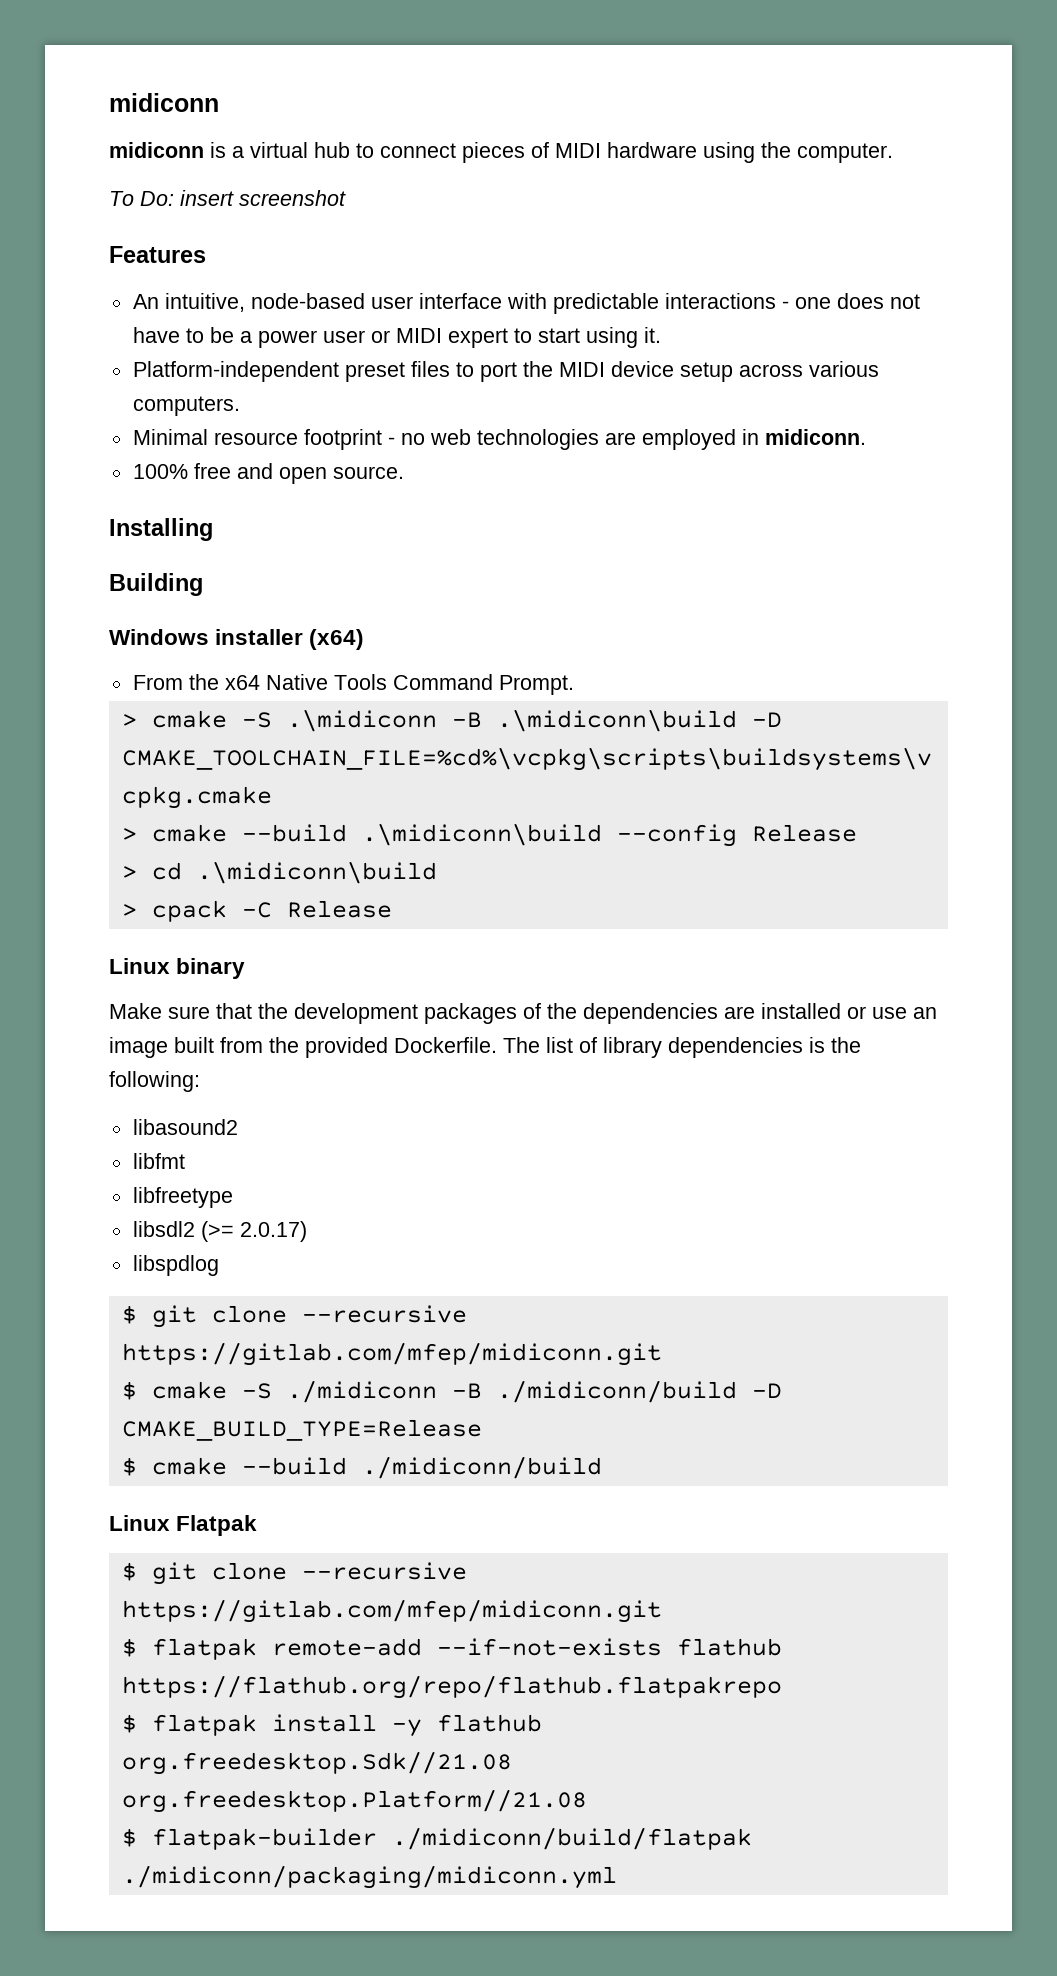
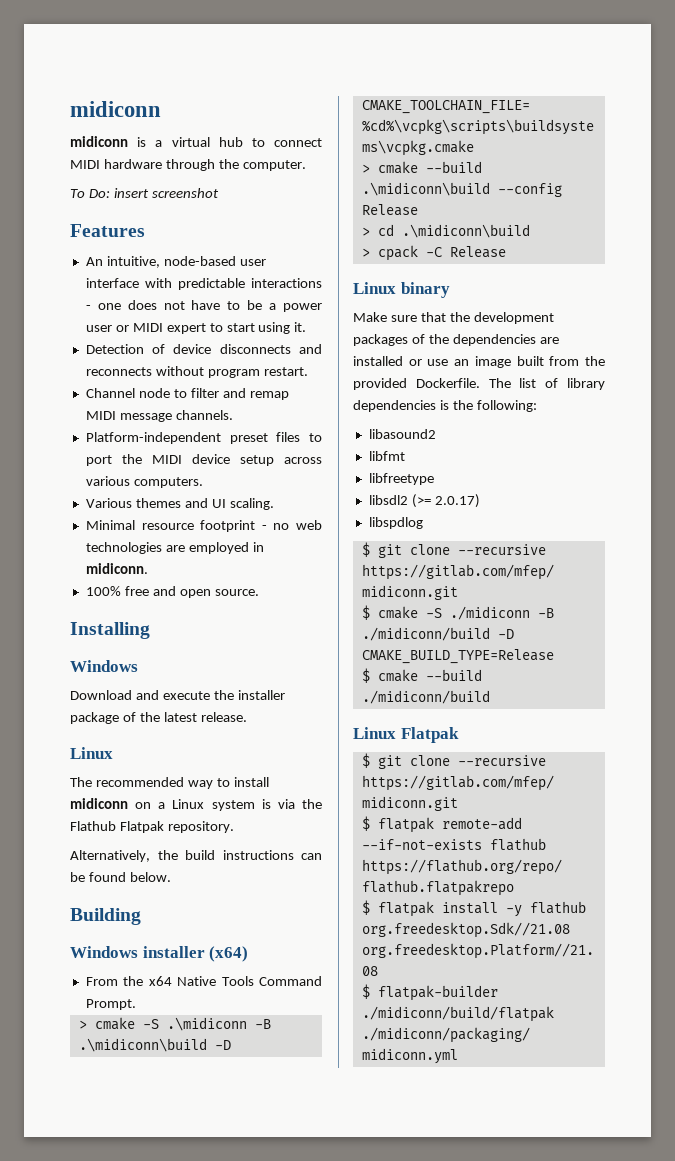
[462,142,549,163] pieces of -> (322, 142) none
[703,142,755,163] using -> [165,159,215,171] through
(661, 335) none -> [85,344,322,354] [85,366,308,378] [85,388,289,400] [85,410,233,422] // Detection of device disconnects and reconnects without program restart. // Channel node to filter and remap MIDI message channels.
(240, 406) none -> [85,498,274,510] // Various themes and UI scaling.
(213, 529) none -> [70,660,138,672] [70,690,285,700] [70,712,247,724] [70,747,113,759] [70,777,269,789] [70,798,322,811] [70,821,234,833] [70,850,322,862] [70,872,171,882] // Windows // Download and execute the installer package of the latest release. // Linux // The recommended way to install midiconn on a Linux system is via the Flathub Flatpak repository. // Alternatively, the build instructions can be found below.

